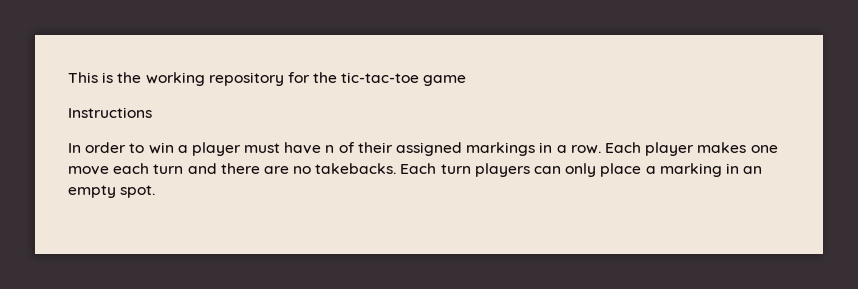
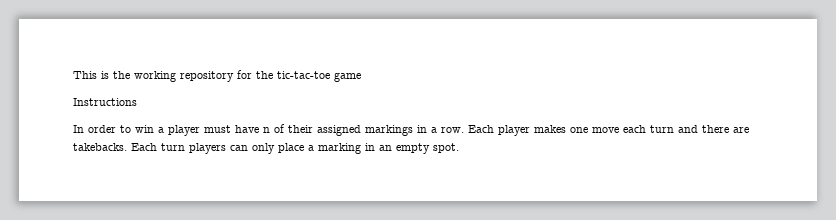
[293,166,312,174] no -> (749, 130) none

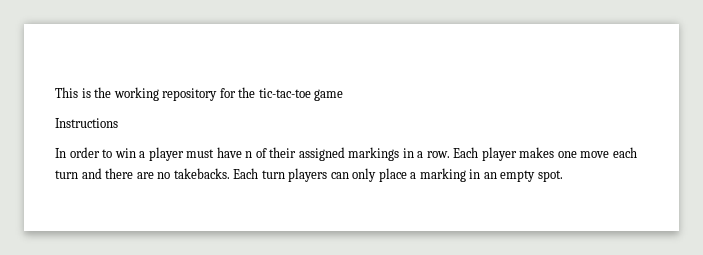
(749, 130) none -> [157,172,171,179] no

